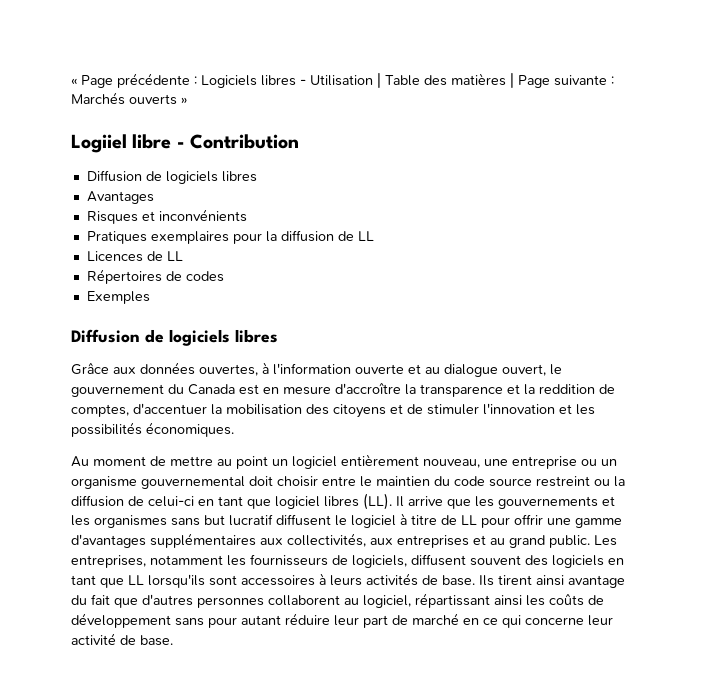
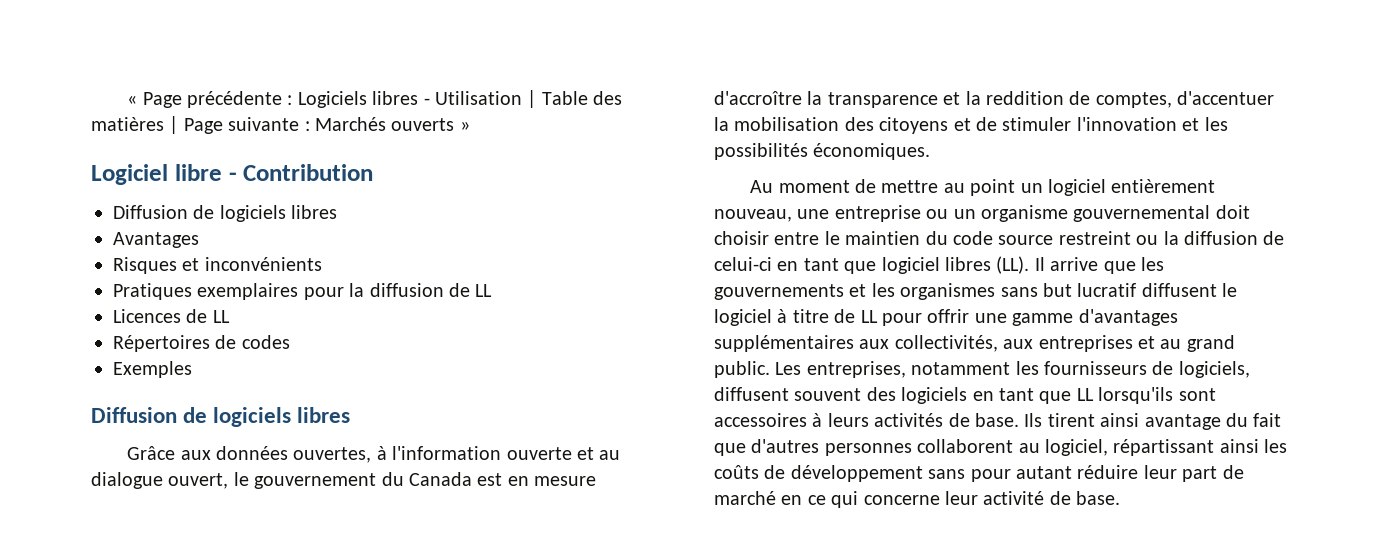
[71,134,127,153] Logiiel -> [91,164,168,185] Logiciel

